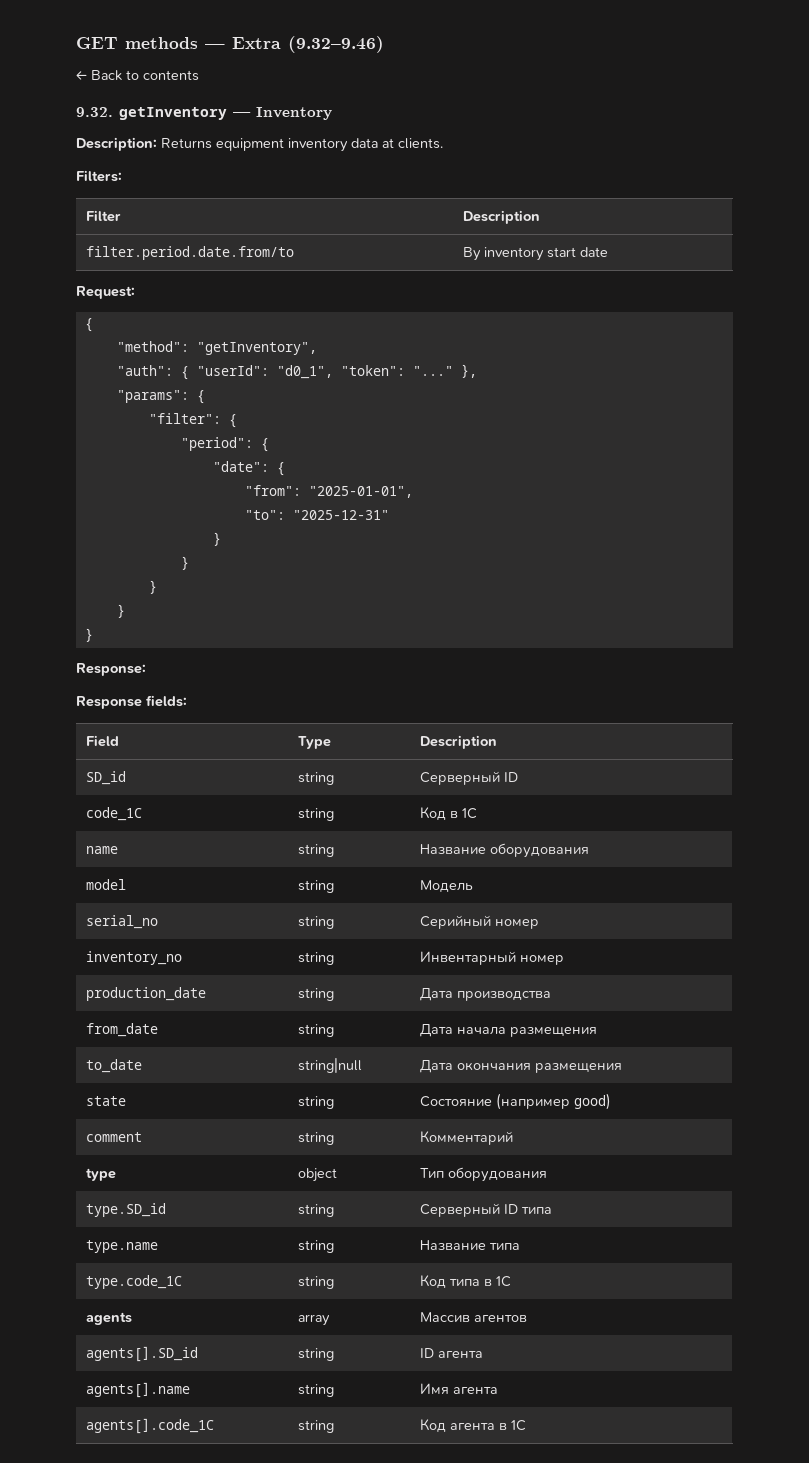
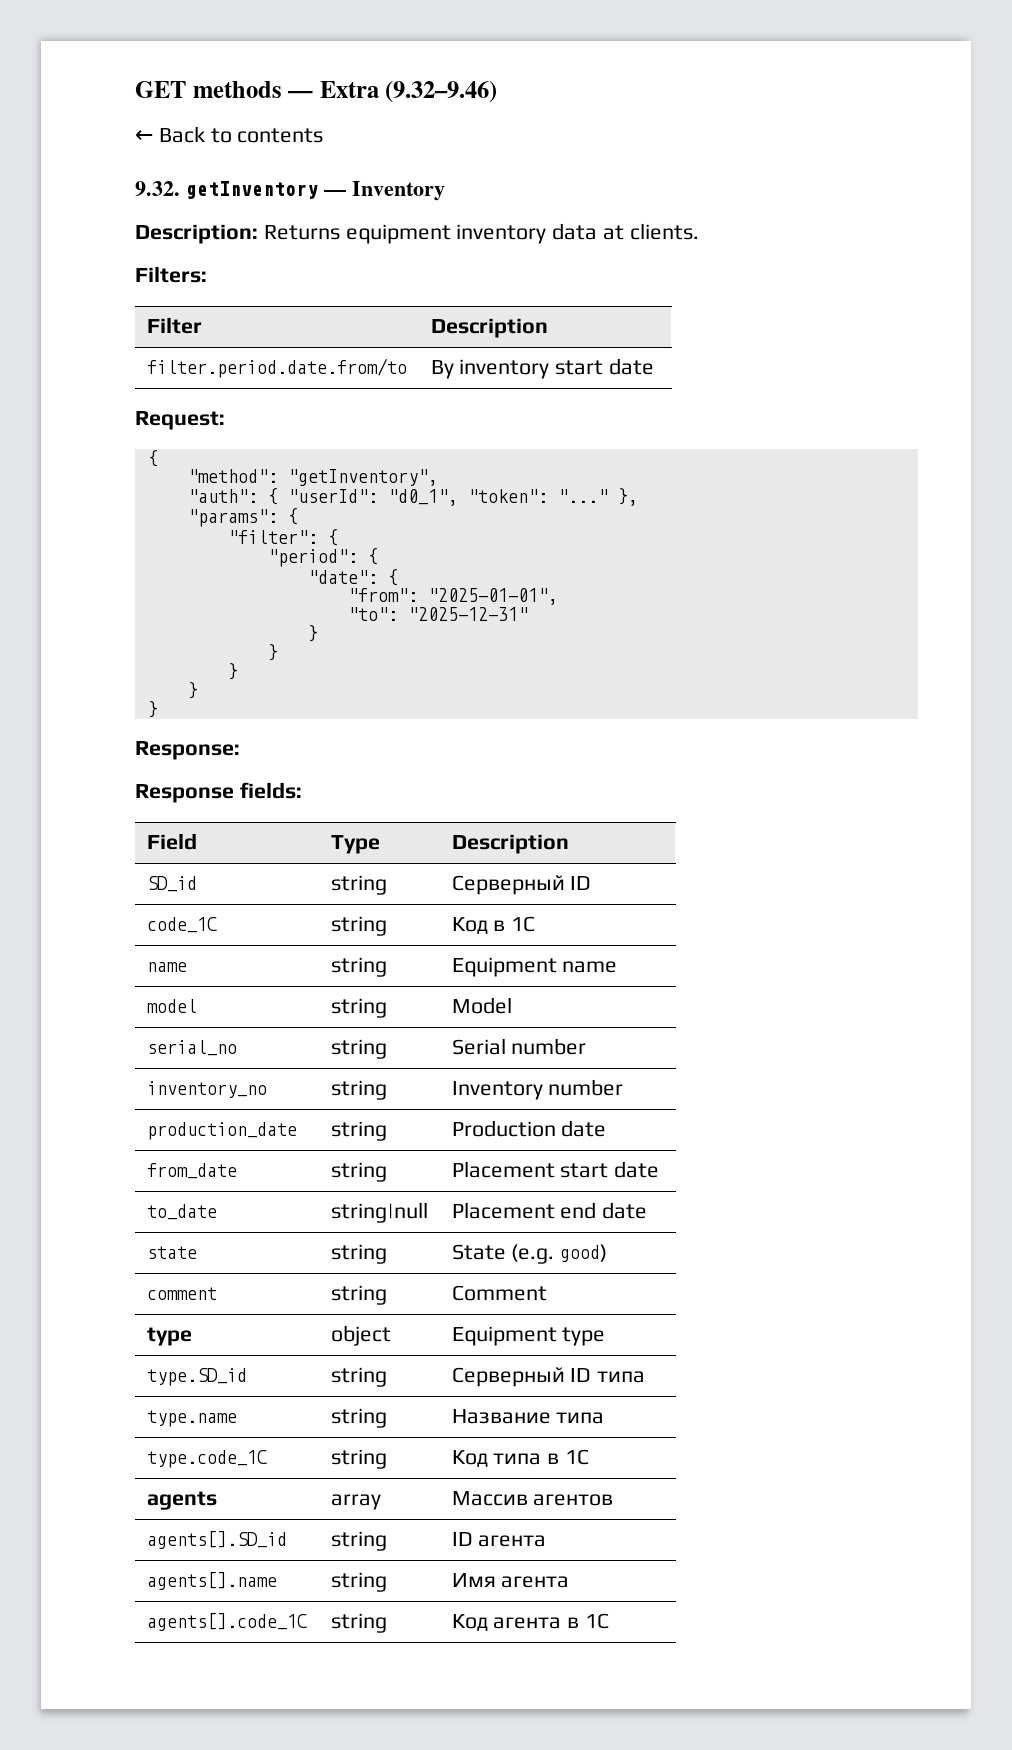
[420,843,590,858] Название оборудования -> [451,957,618,977] Equipment name
[420,880,474,892] Модель -> [451,997,512,1014] Model
[420,915,540,929] Серийный номер -> [451,1038,587,1055] Serial number
[420,951,565,965] Инвентарный номер -> [451,1079,624,1100] Inventory number
[420,988,552,1001] Дата производства -> [451,1120,607,1137] Production date
[420,1024,598,1037] Дата начала размещения -> [451,1161,660,1178] Placement start date
[420,1060,623,1073] Дата окончания размещения -> [451,1202,648,1219] Placement end date
[420,1093,571,1110] Состояние (например -> [451,1244,555,1264] State (e.g.
[420,1131,514,1145] Комментарий -> [451,1285,547,1301] Comment
[420,1167,548,1182] Тип оборудования -> [451,1326,606,1346] Equipment type

